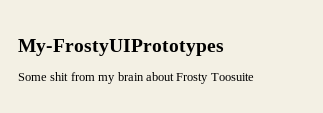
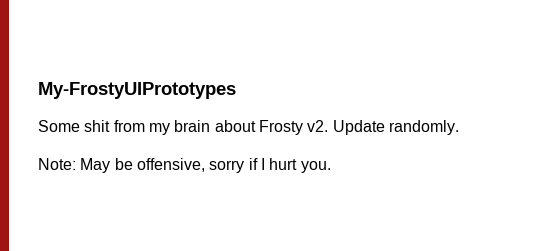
[210,73,254,81] Toosuite -> [307,120,459,135] [38,158,331,173] v2. Update randomly. // Note: May be offensive, sorry if I hurt you.

